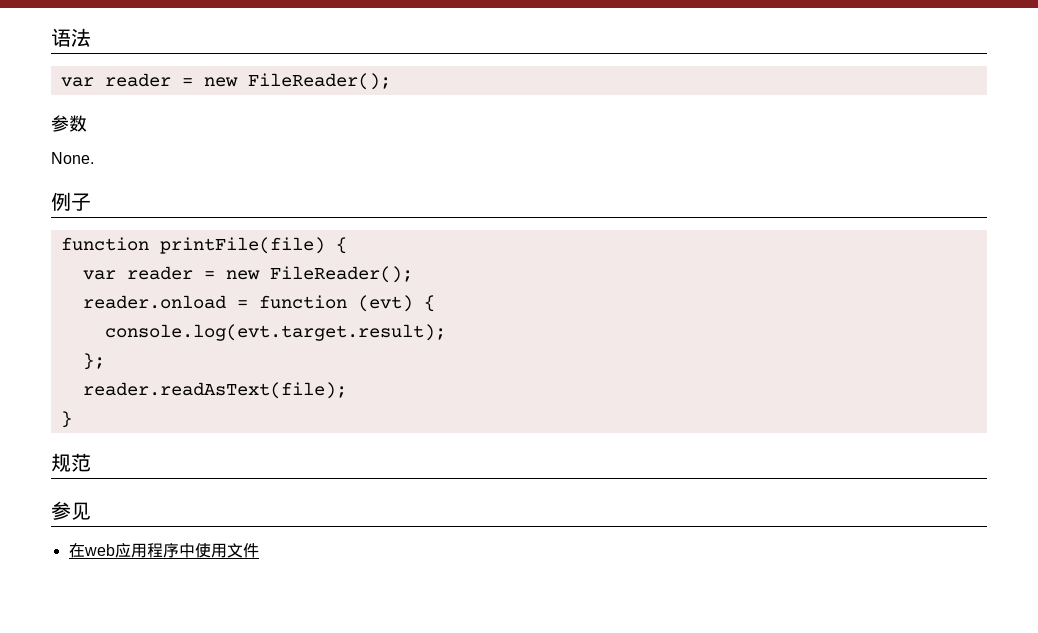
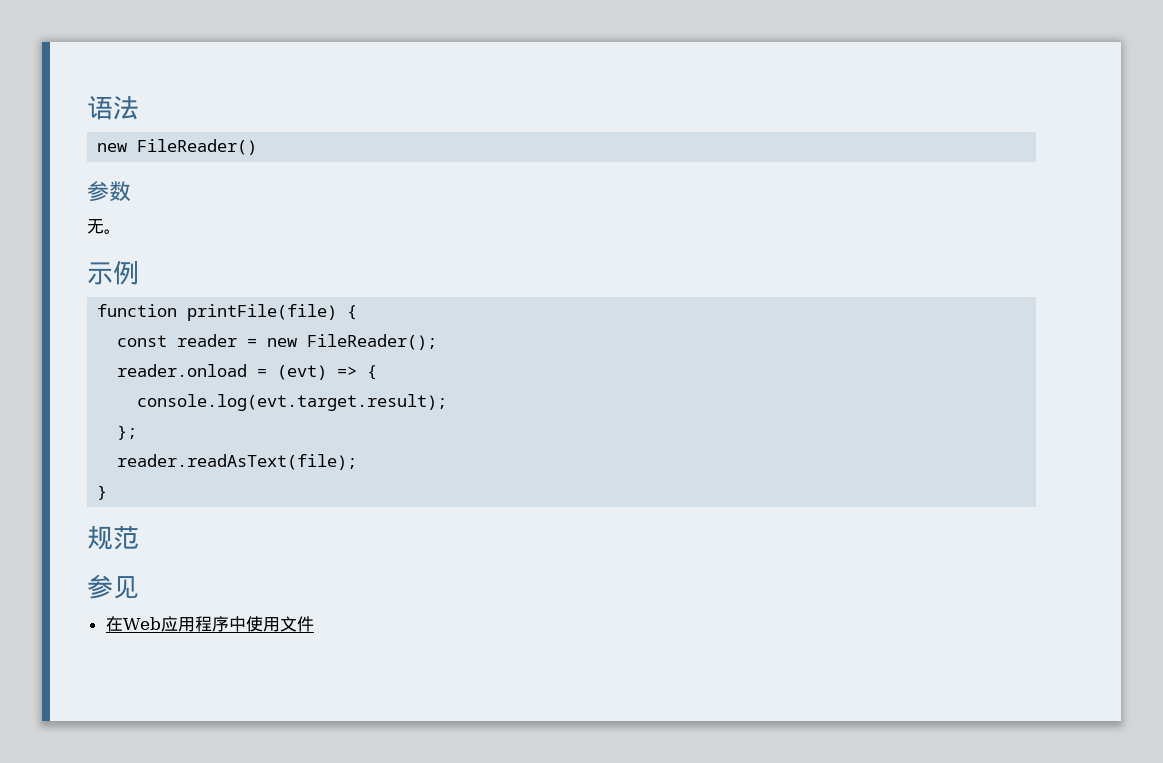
[60,73,391,90] var reader = new FileReader(); -> [97,139,258,155] new FileReader()
[51,152,94,164] None. // -> [87,219,121,234] [87,262,113,285] 无。 // 示
[71,193,91,211] 子 -> (139, 272) none
[82,270,116,280] var -> [117,335,168,347] const
[258,295,413,312] function (evt) -> [277,365,358,380] (evt) =>
[83,544,115,556] web -> [122,617,161,630] Web

